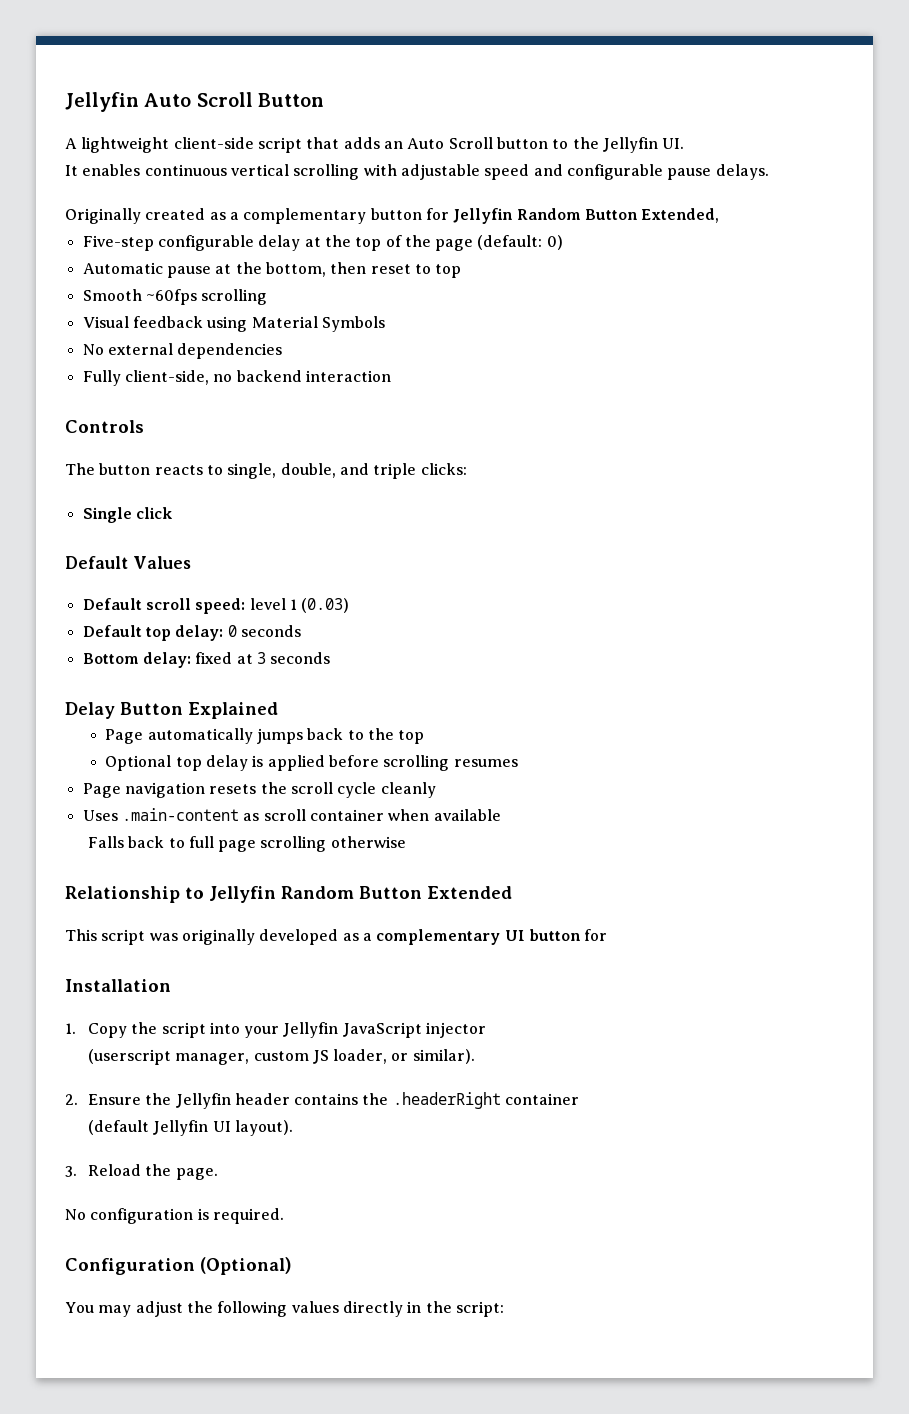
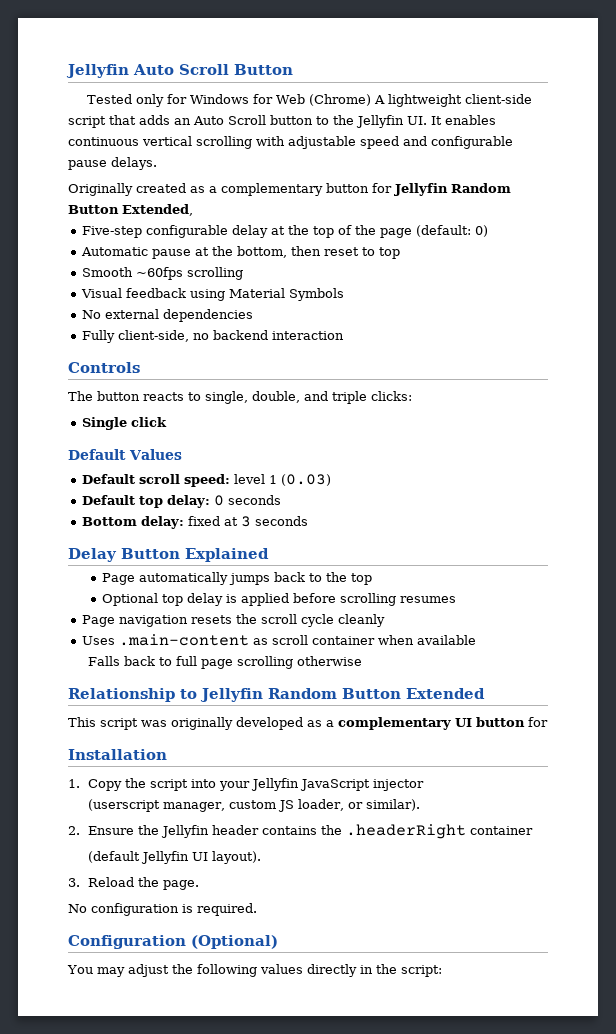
(325, 100) none -> [87,94,372,107] Tested only for Windows for Web (Chrome)
(685, 143) // -> (427, 120) none

